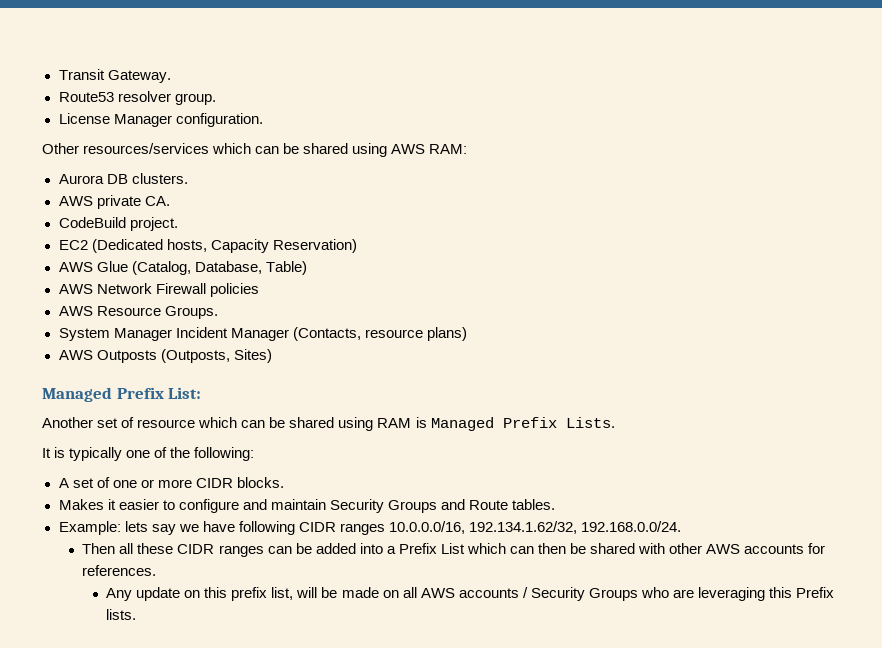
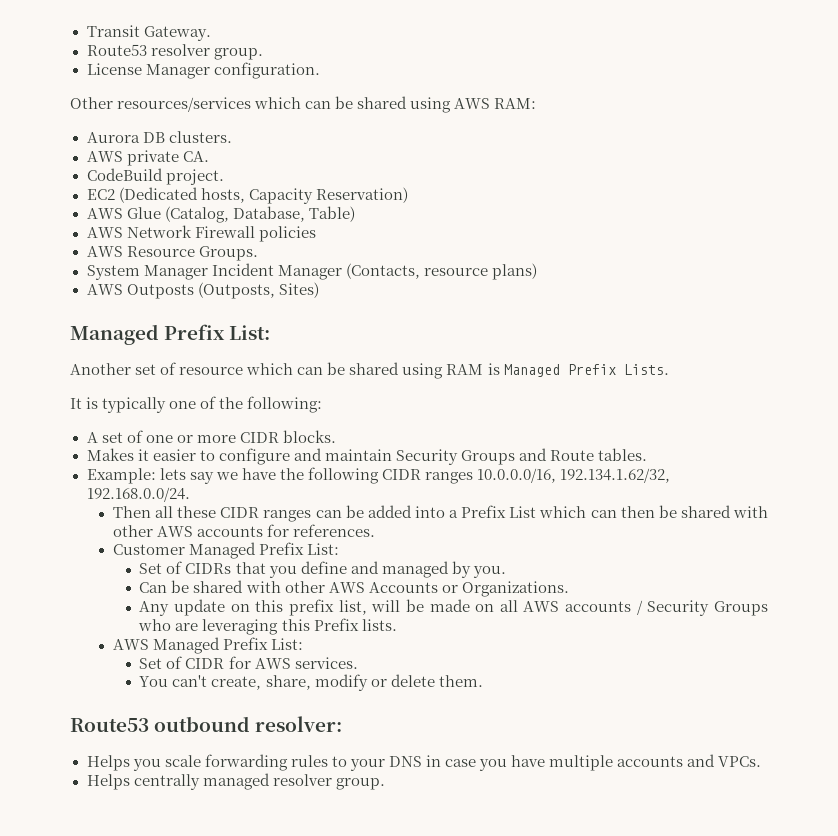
(235, 526) none -> [279,468,304,480] the
(157, 570) none -> [112,542,340,559] [139,561,506,578] [139,580,569,597] // Customer Managed Prefix List: // Set of CIDRs that you define and managed by you. // Can be shared with other AWS Accounts or Organizations.
(137, 614) none -> [112,637,304,654] [139,656,358,669] [139,674,483,691] [70,716,343,732] [86,754,762,771] [86,773,385,790] // AWS Managed Prefix List: // Set of CIDR for AWS services. // You can't create, share, modify or delete them. // Route53 outbound resolver: // Helps you scale forwarding rules to your DNS in case you have multiple accounts and VPCs. // Helps centrally managed resolver group.

